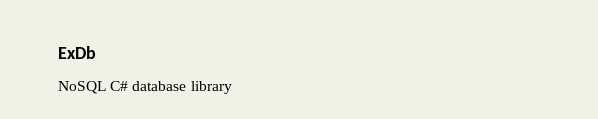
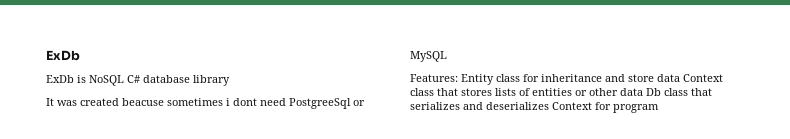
(96, 52) none -> [46,75,86,83] ExDb is
(232, 87) none -> [46,98,365,109] [410,51,447,62] [410,74,723,85] [410,88,712,96] [410,102,659,113] // It was created beacuse sometimes i dont need PostgreeSql or MySQL // Features: Entity class for inheritance and store data Context class that stores lists of entities or other data Db class that serializes and deserializes Context for program

